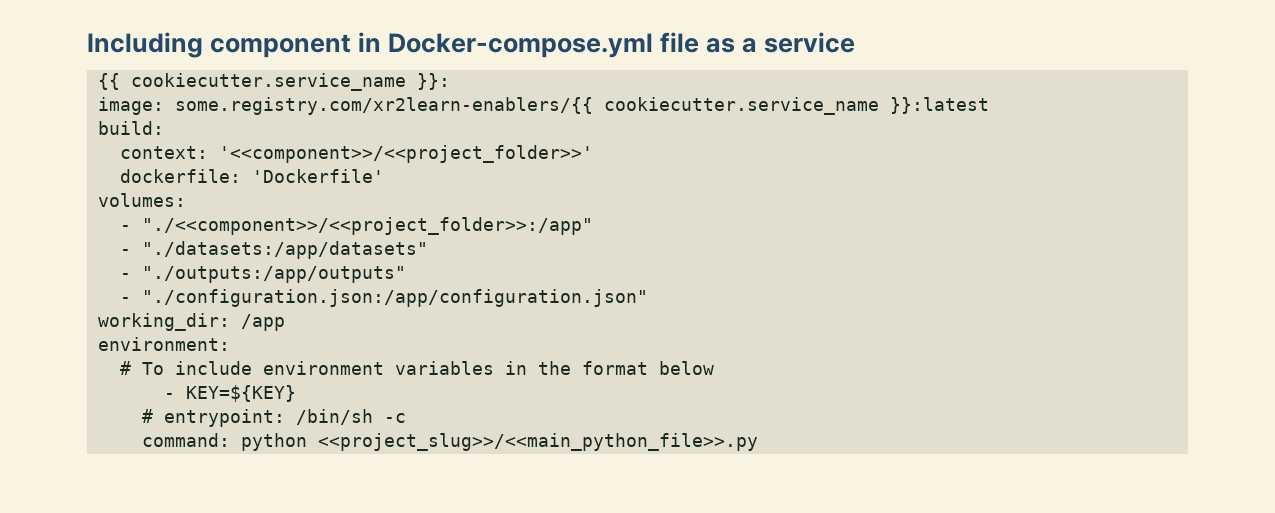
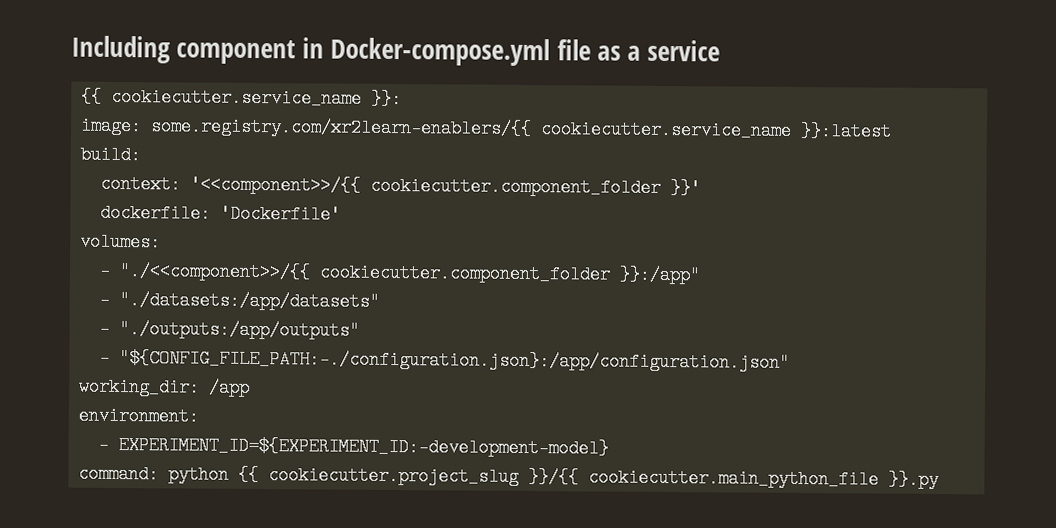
[219,145,594,163] '<<component>>/<<project_folder>>' -> [190,175,702,198] '<<component>>/{{ cookiecutter.component_folder }}'
[142,217,594,235] "./<<component>>/<<project_folder>>:/app" -> [119,262,701,285] "./<<component>>/{{ cookiecutter.component_folder }}:/app"
[142,289,649,307] "./configuration.json:/app/configuration.json" -> [119,349,791,372] "${CONFIG_FILE_PATH:-./configuration.json}:/app/configuration.json"
[120,361,715,375] [164,385,297,402] [142,409,407,427] [142,433,759,451] # To include environment variables in the format below // - KEY=${KEY} // # entrypoint: /bin/sh -c // command: python <<project_slug>>/<<main_python_file>>.py -> [98,435,610,458] [78,464,940,490] - EXPERIMENT_ID=${EXPERIMENT_ID:-development-model} // command: python {{ cookiecutter.project_slug }}/{{ cookiecutter.main_python_file }}.py

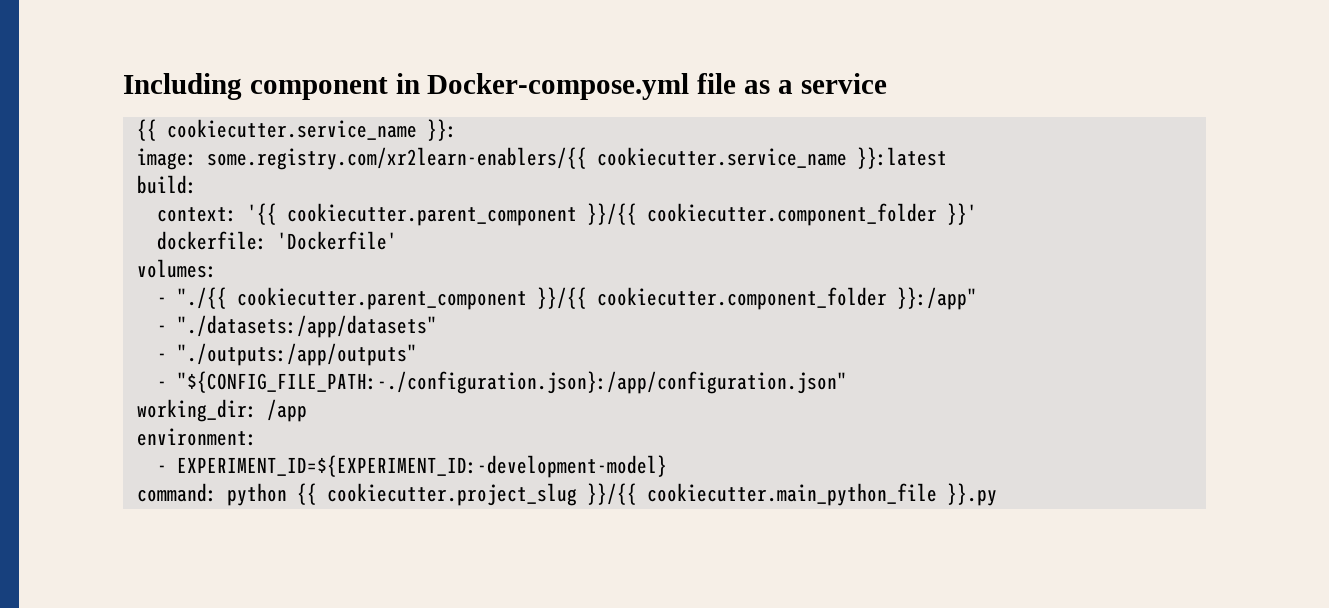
[190,175,362,195] '<<component>>/{{ -> [246,203,637,226] '{{ cookiecutter.parent_component }}/{{
[119,262,311,282] "./<<component>>/{{ -> [176,287,587,310] "./{{ cookiecutter.parent_component }}/{{

